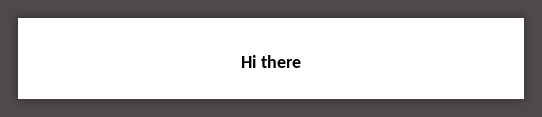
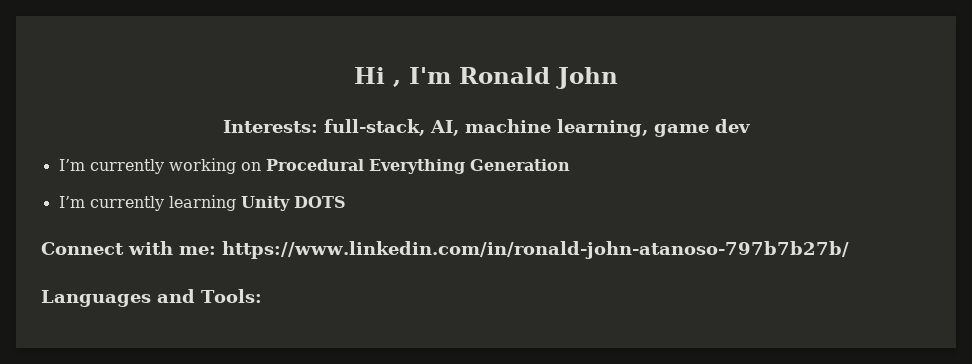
[260,55,301,68] there -> [393,67,618,89] [223,119,750,137] [58,158,570,174] [58,195,346,211] [41,241,849,259] [41,289,262,307] , I'm Ronald John // Interests: full-stack, AI, machine learning, game dev // I’m currently working on Procedural Everything Generation // I’m currently learning Unity DOTS // Connect with me: https://www.linkedin.com/in/ronald-john-atanoso-797b7b27b/ // Languages and Tools:

